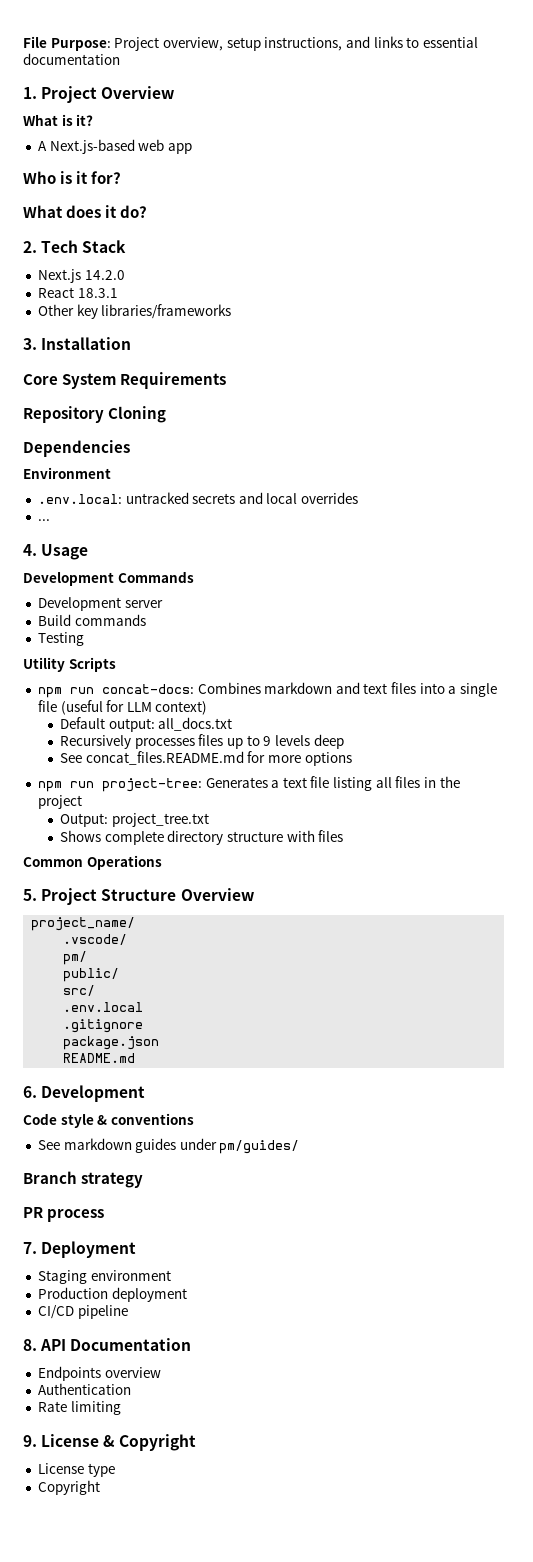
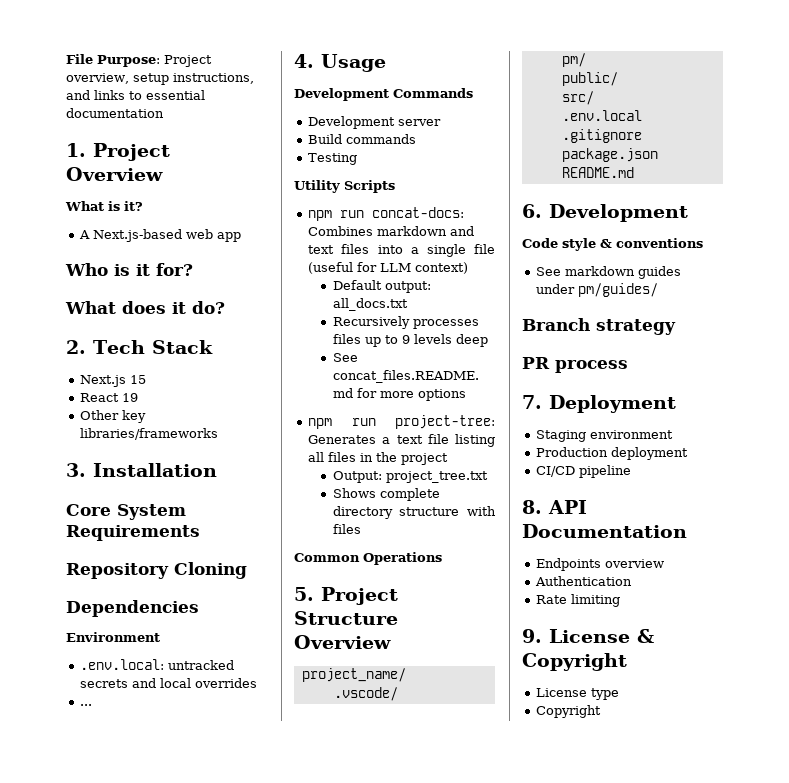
[84,270,125,280] 14.2.0 -> [130,375,147,384] 15
[77,288,118,298] 18.3.1 -> [122,393,139,402] 19

